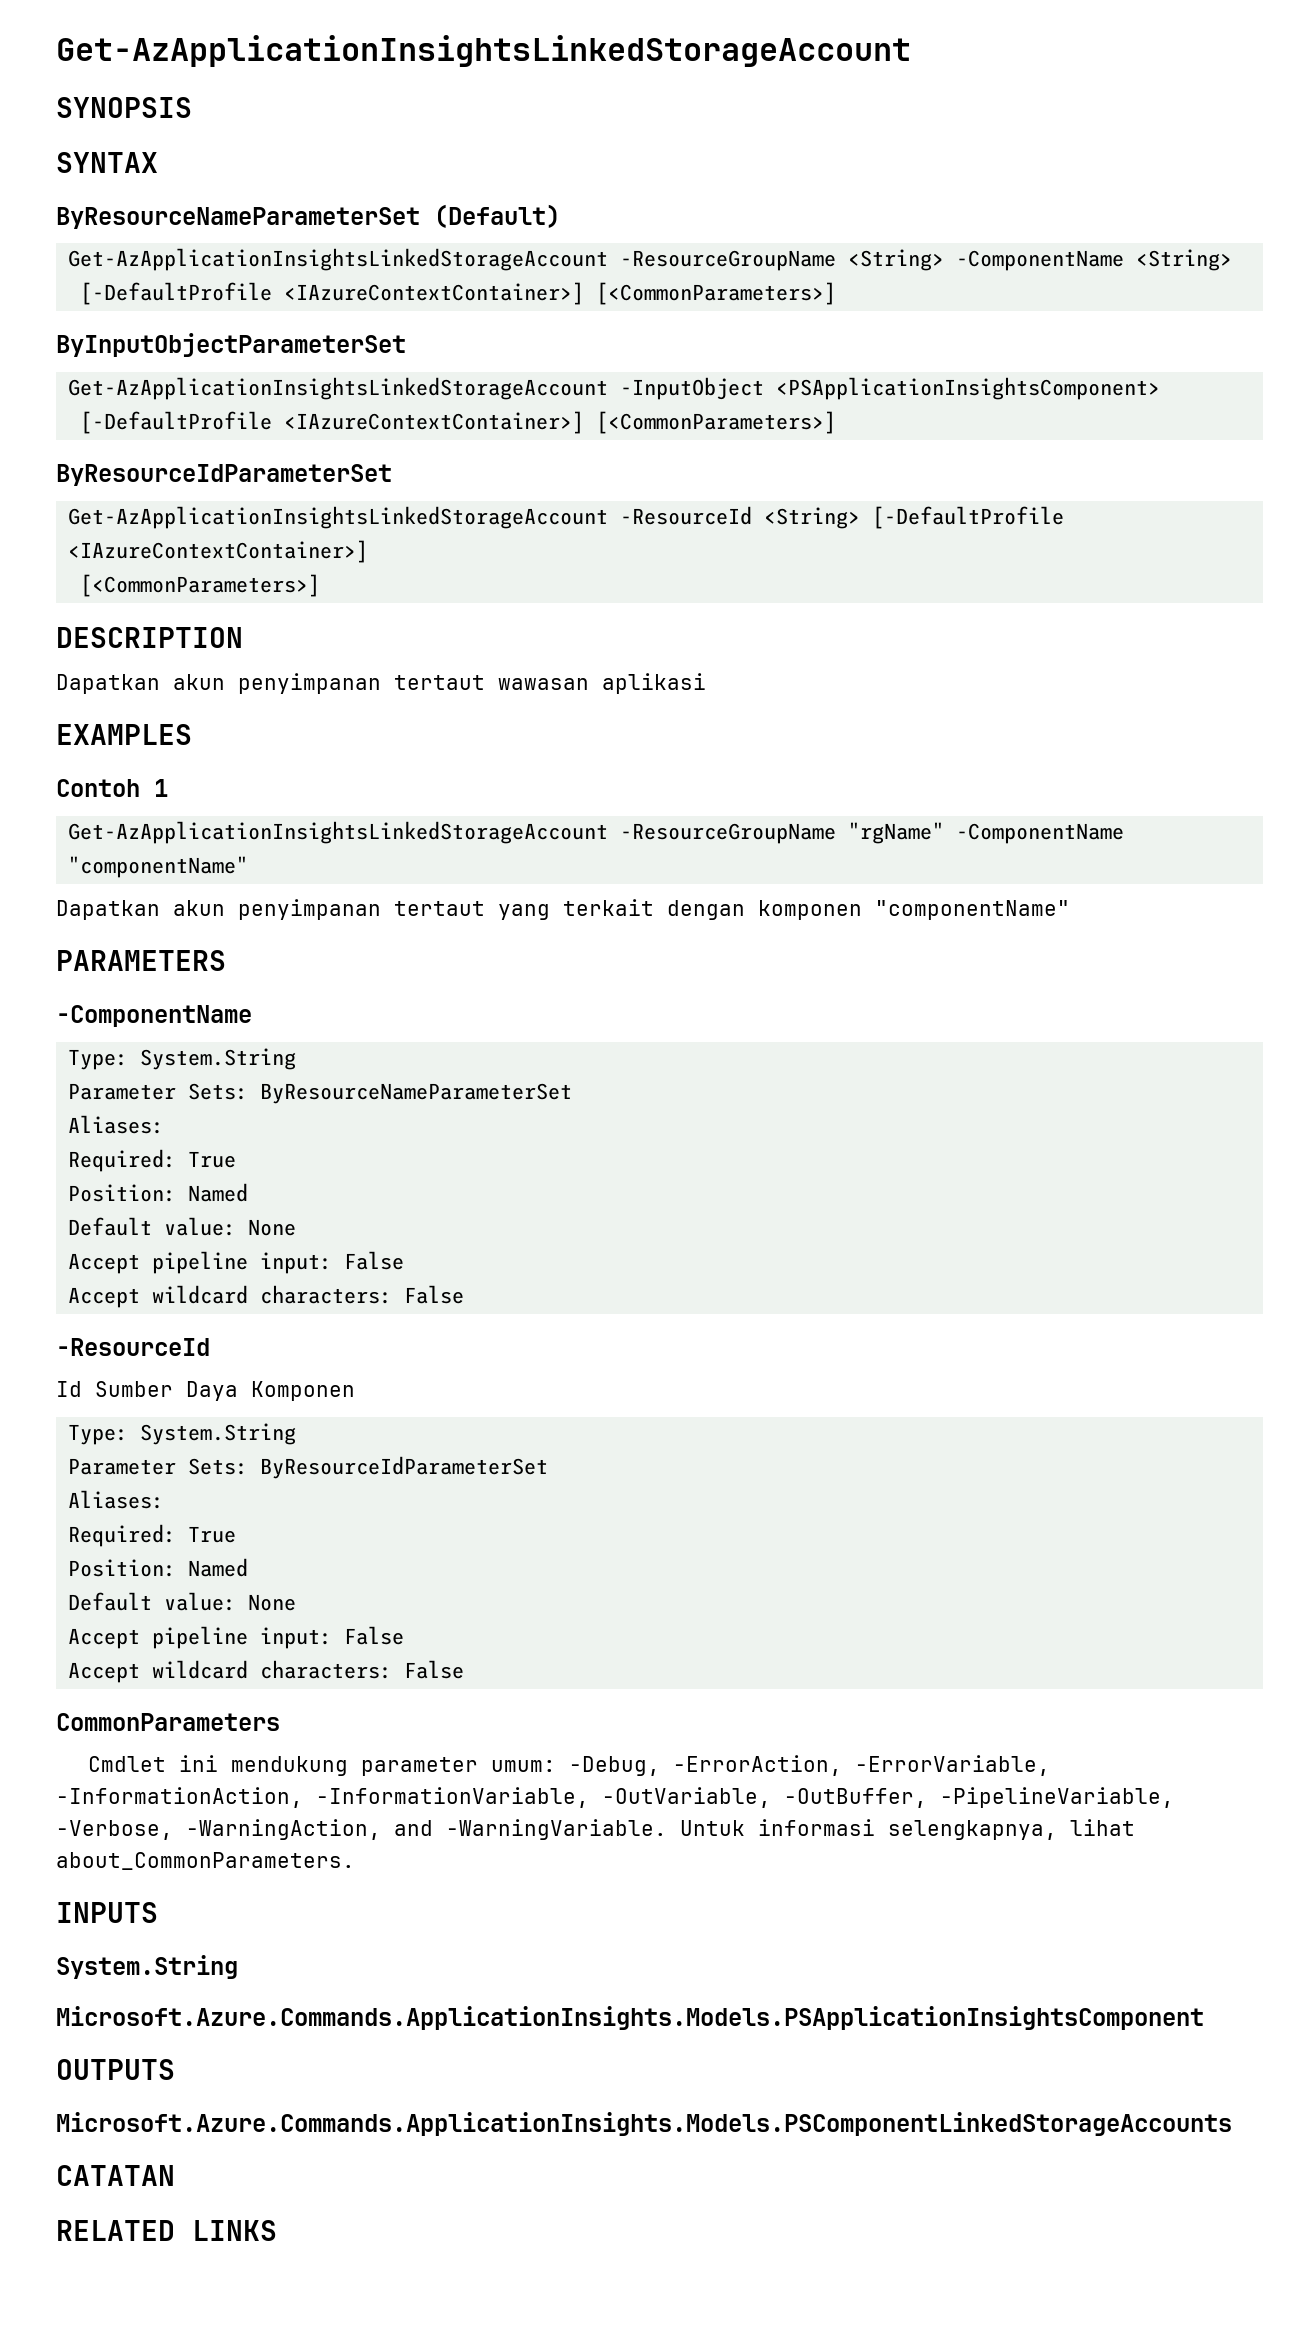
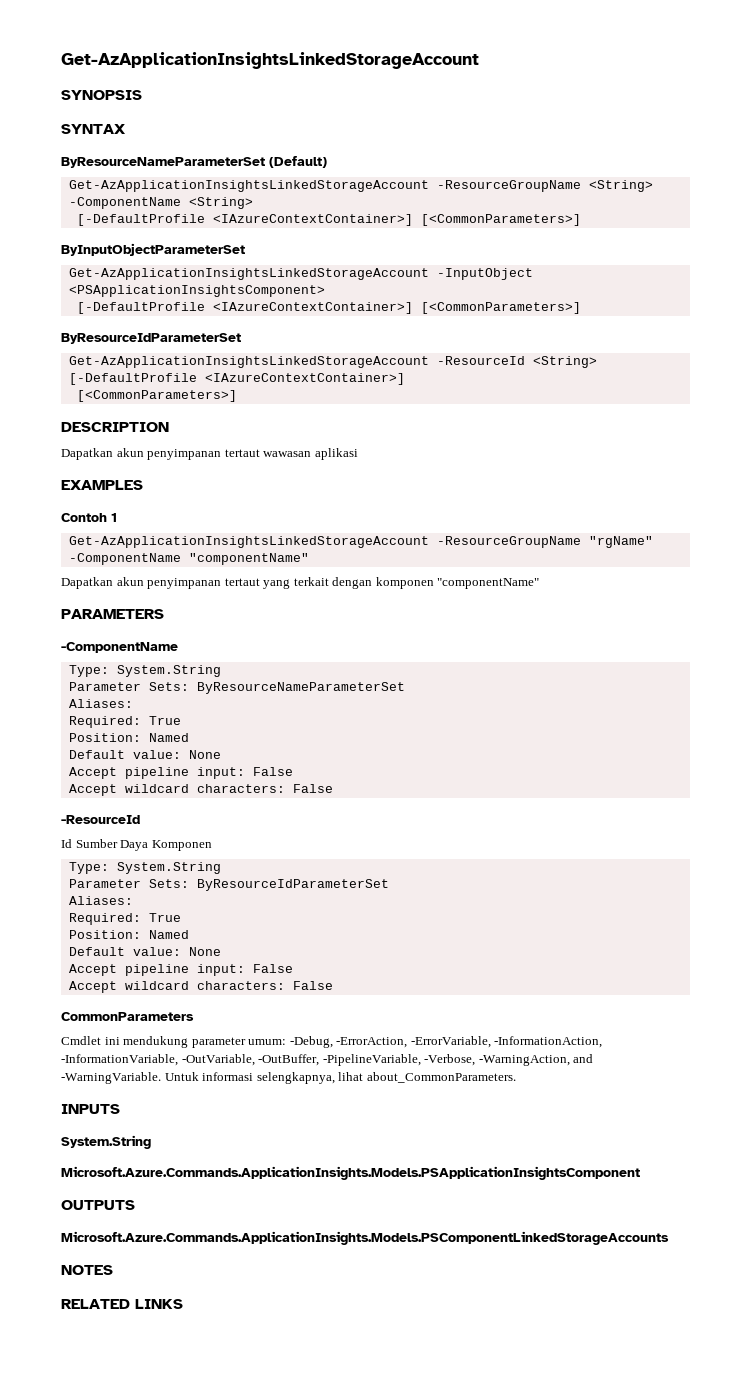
[56,2165,175,2186] CATATAN -> [61,1265,113,1275] NOTES

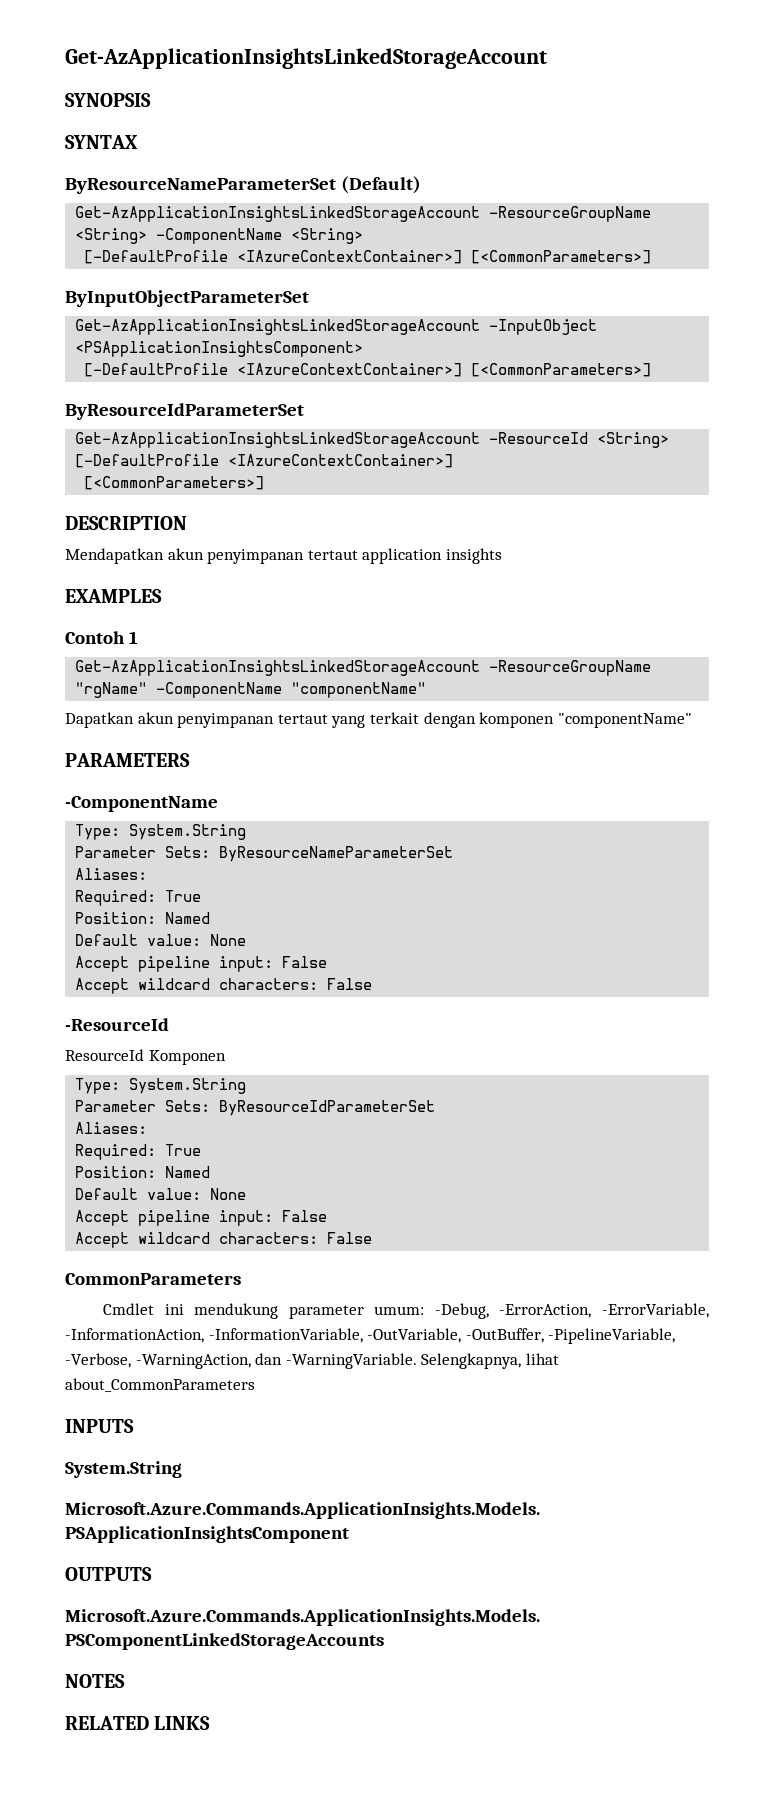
[61,448,358,460] Dapatkan akun penyimpanan tertaut wawasan aplikasi -> [65,548,502,564] Mendapatkan akun penyimpanan tertaut application insights
[61,839,149,851] Id Sumber Daya -> [65,1049,144,1061] ResourceId
[573,1054,594,1063] [61,1072,516,1084] and -WarningVariable. Untuk informasi selengkapnya, lihat about_CommonParameters. -> [255,1353,559,1369] [65,1378,255,1392] dan -WarningVariable. Selengkapnya, lihat about_CommonParameters

